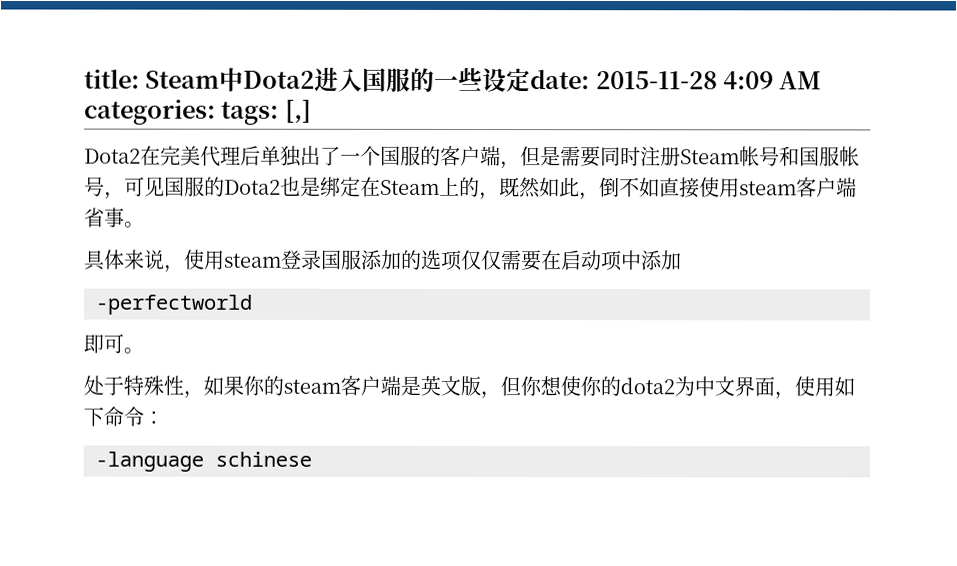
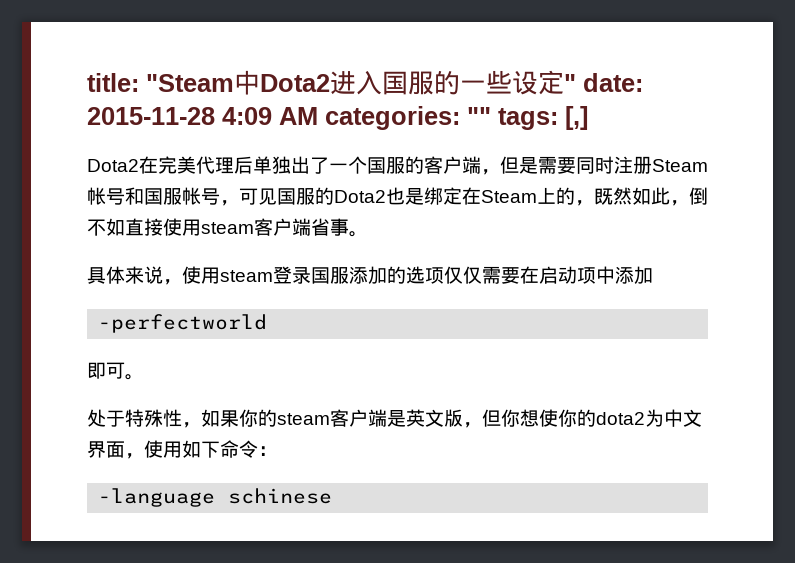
[145,70,221,89] Steam -> [146,74,234,92] "Steam
(532, 80) none -> [564,74,576,92] "
(216, 112) none -> [467,107,491,125] ""

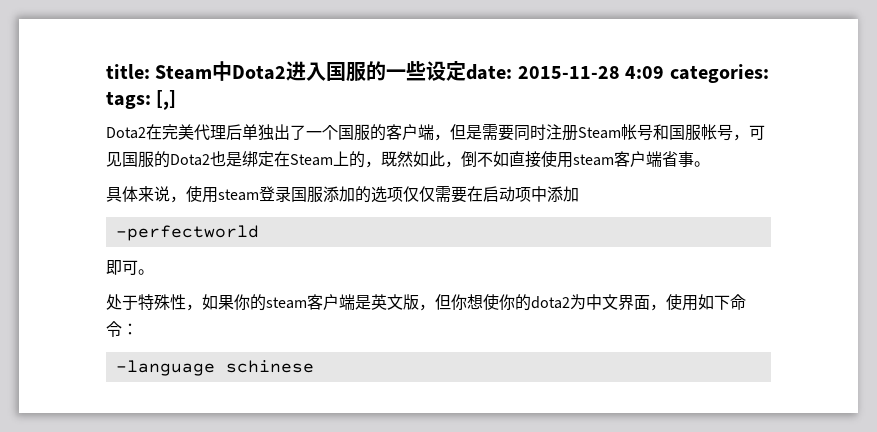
[146,74,234,92] "Steam -> [155,65,213,80] Steam
[564,74,576,92] " -> (467, 71) none
[279,106,491,130] AM categories: "" -> [669,64,769,83] categories:

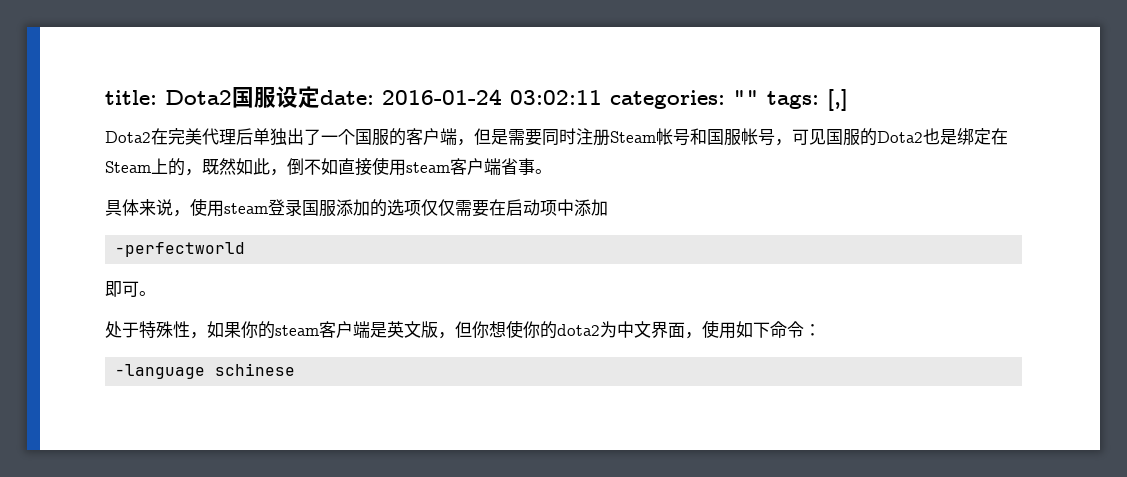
[155,61,769,83] Steam中Dota2进入国服的一些设定date: 2015-11-28 4:09 categories: -> [165,86,759,109] Dota2国服设定date: 2016-01-24 03:02:11 categories: ""

